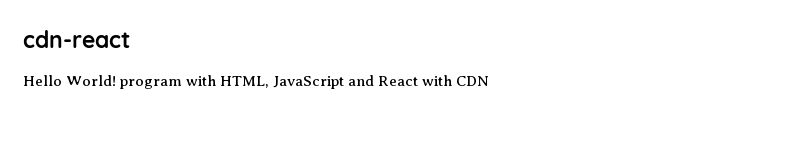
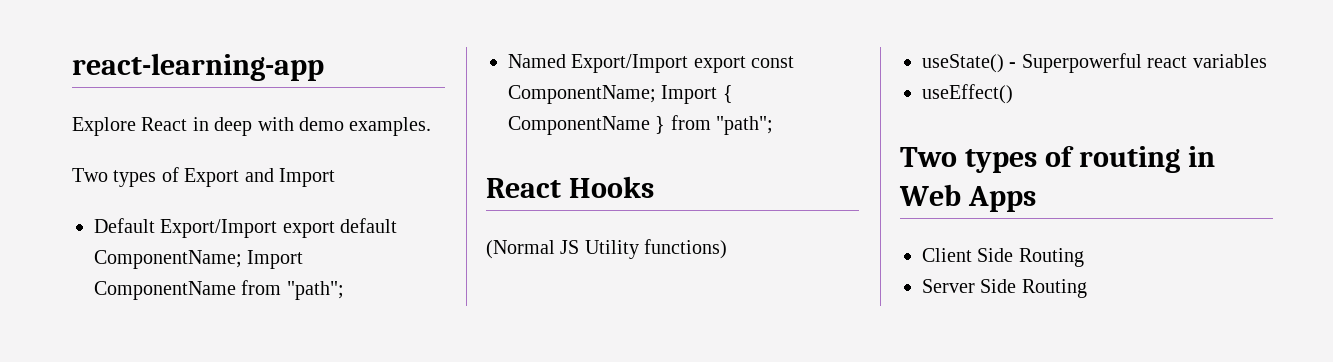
[23,30,130,48] [23,75,490,89] cdn-react // Hello World! program with HTML, JavaScript and React with CDN -> [72,53,324,81] [72,117,432,136] [72,167,335,187] [94,218,398,238] [94,250,304,269] [94,280,344,300] [508,54,795,73] [508,85,733,104] [508,115,774,135] [486,176,655,198] [486,239,728,259] [922,53,1267,73] [922,84,1013,104] [900,146,1216,173] [899,184,1037,212] [922,248,1084,267] [922,279,1087,298] react-learning-app // Explore React in deep with demo examples. // Two types of Export and Import // Default Export/Import export default ComponentName; Import ComponentName from "path"; // Named Export/Import export const ComponentName; Import { ComponentName } from "path"; // React Hooks // (Normal JS Utility functions) // useState() - Superpowerful react variables // useEffect() // Two types of routing in Web Apps // Client Side Routing // Server Side Routing

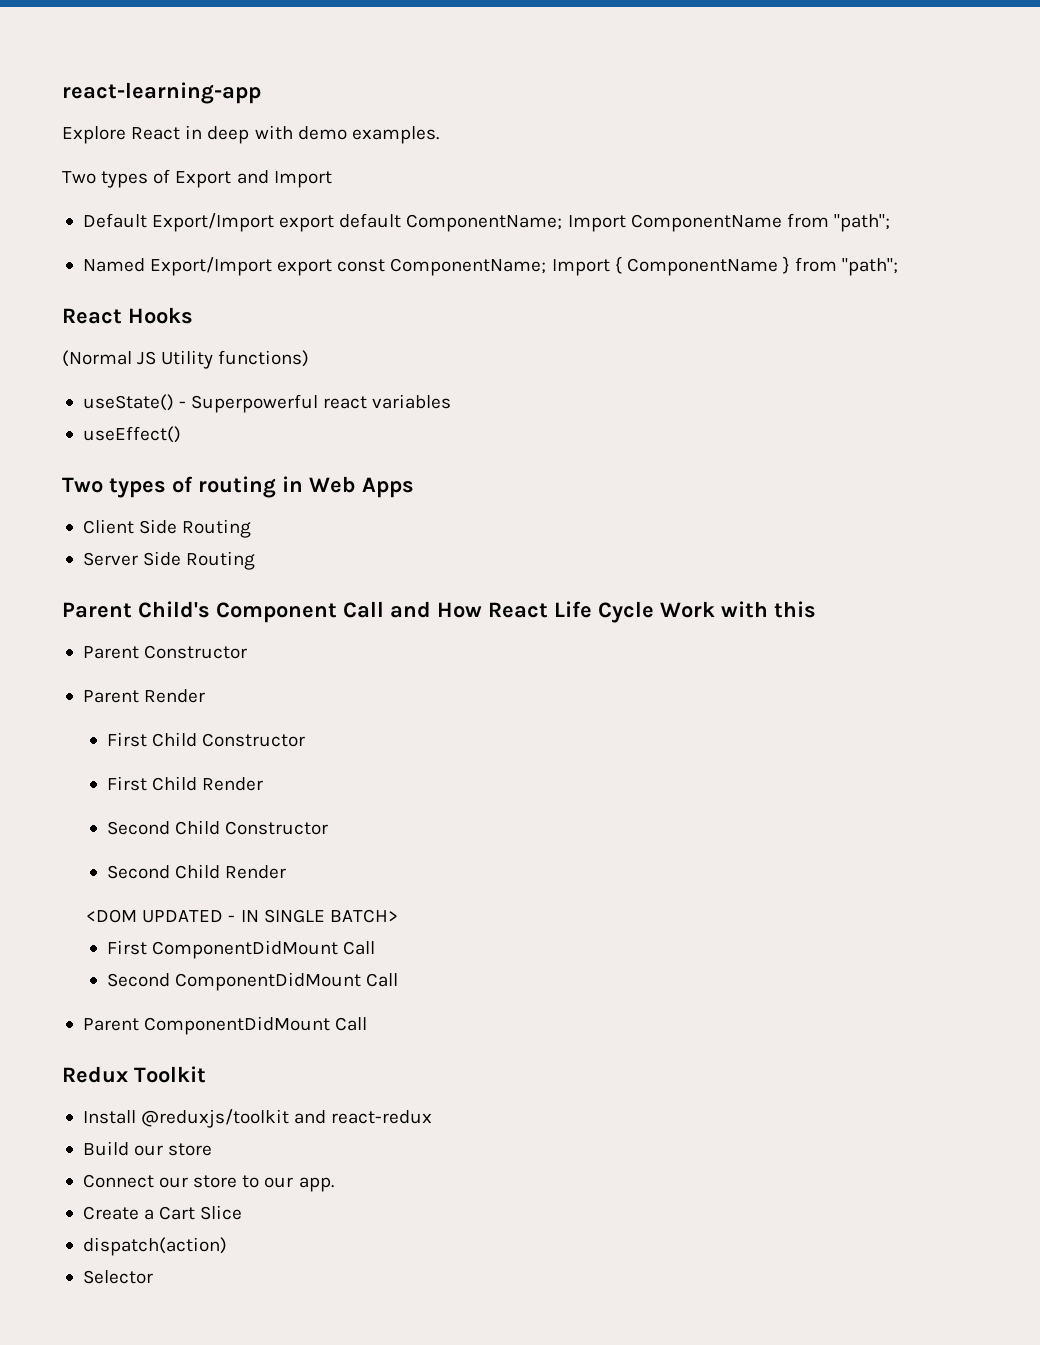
(1087, 288) none -> [62,601,816,623] [82,645,248,659] [82,689,206,703] [107,732,306,747] [107,776,264,791] [107,820,329,835] [107,864,287,879] [86,909,398,923] [107,940,376,959] [107,972,399,991] [82,1016,368,1035] [62,1066,206,1083] [82,1109,433,1128] [82,1141,213,1156] [82,1174,334,1192] [82,1205,243,1220] [82,1237,227,1256] [82,1270,153,1284] // Parent Child's Component Call and How React Life Cycle Work with this // Parent Constructor // Parent Render // First Child Constructor // First Child Render // Second Child Constructor // Second Child Render // <DOM UPDATED - IN SINGLE BATCH> // First ComponentDidMount Call // Second ComponentDidMount Call // Parent ComponentDidMount Call // Redux Toolkit // Install @reduxjs/toolkit and react-redux // Build our store // Connect our store to our app. // Create a Cart Slice // dispatch(action) // Selector

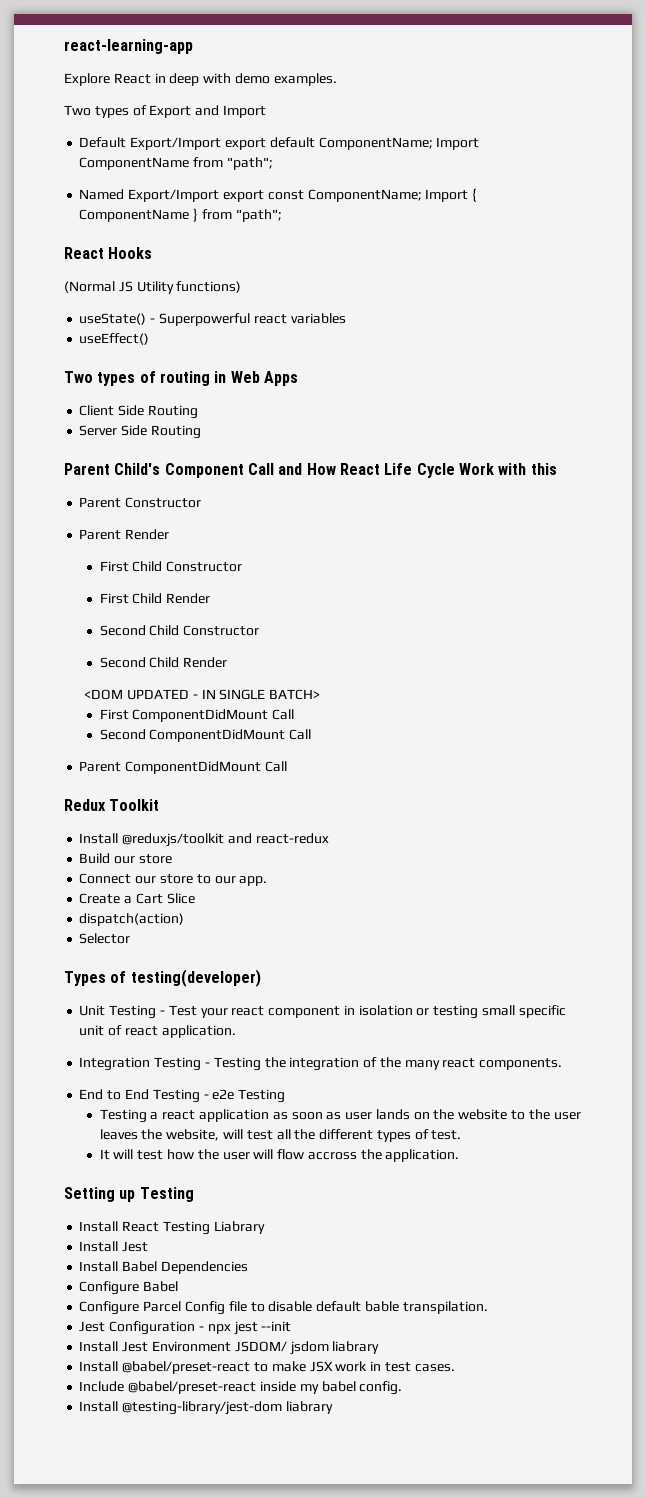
(153, 1277) none -> [64,969,261,987] [79,1005,566,1019] [79,1025,236,1038] [79,1057,563,1071] [79,1089,286,1103] [99,1109,581,1123] [99,1129,462,1142] [99,1149,460,1162] [64,1187,194,1202] [79,1221,265,1235] [79,1241,149,1252] [79,1261,248,1274] [79,1281,179,1295] [79,1301,488,1315] [79,1321,292,1335] [79,1341,380,1355] [79,1361,455,1374] [79,1381,403,1395] [79,1401,333,1415] // Types of testing(developer) // Unit Testing - Test your react component in isolation or testing small specific unit of react application. // Integration Testing - Testing the integration of the many react components. // End to End Testing - e2e Testing // Testing a react application as soon as user lands on the website to the user leaves the website, will test all the different types of test. // It will test how the user will flow accross the application. // Setting up Testing // Install React Testing Liabrary // Install Jest // Install Babel Dependencies // Configure Babel // Configure Parcel Config file to disable default bable transpilation. // Jest Configuration - npx jest --init // Install Jest Environment JSDOM/ jsdom liabrary // Install @babel/preset-react to make JSX work in test cases. // Include @babel/preset-react inside my babel config. // Install @testing-library/jest-dom liabrary

